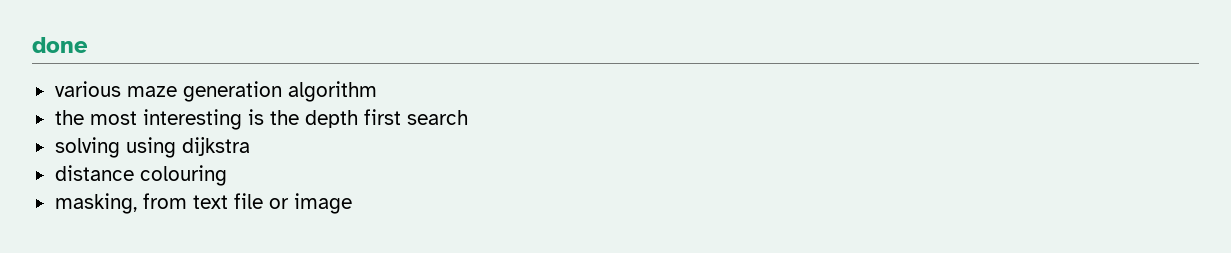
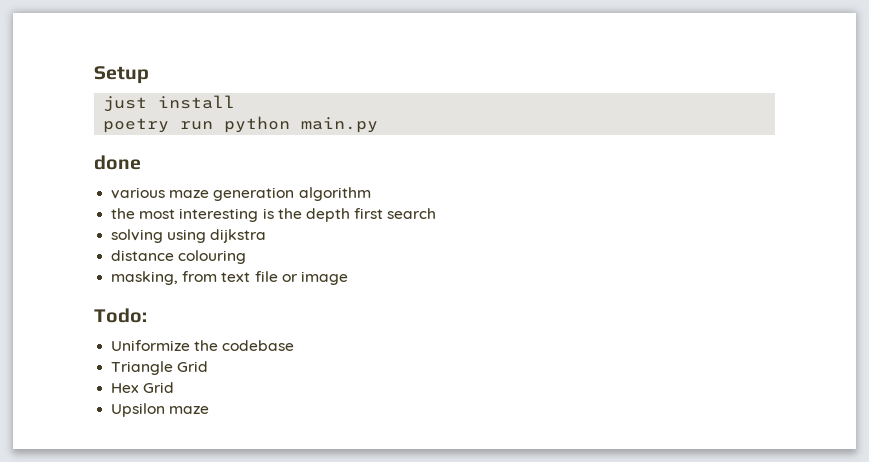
(32, 45) none -> [94,66,149,84] [103,95,236,112] [103,116,379,133] Setup // just install // poetry run python main.py //
(352, 203) none -> [94,308,147,323] [111,340,295,351] [111,361,209,375] [111,382,175,393] [111,403,210,417] // Todo: // Uniformize the codebase // Triangle Grid // Hex Grid // Upsilon maze

